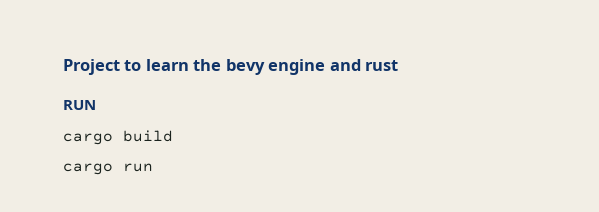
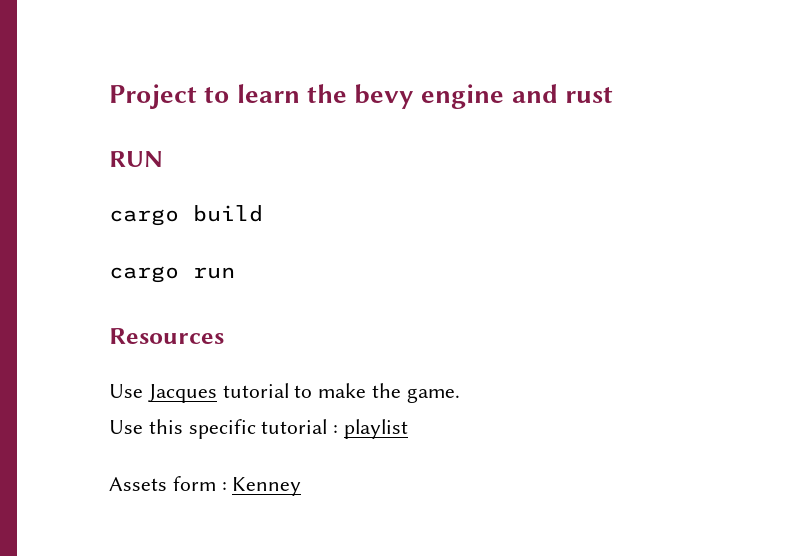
(153, 167) none -> [109,328,224,344] [109,383,460,403] [109,419,409,439] [109,476,302,496] // Resources // Use Jacques tutorial to make the game. // Use this specific tutorial : playlist // Assets form : Kenney

